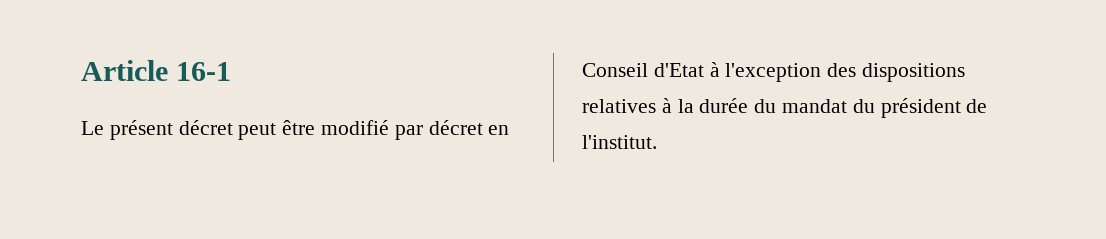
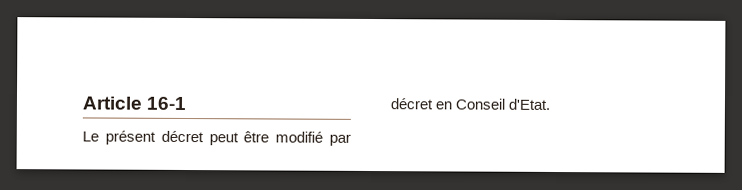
[653,62,966,82] [582,98,988,118] [582,135,657,149] d'Etat à l'exception des dispositions relatives à la durée du mandat du président de l'institut. -> [508,98,551,110] d'Etat.

